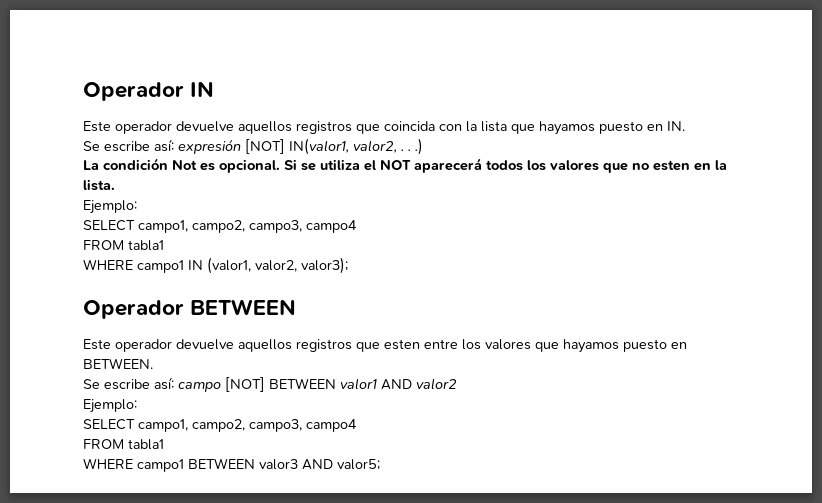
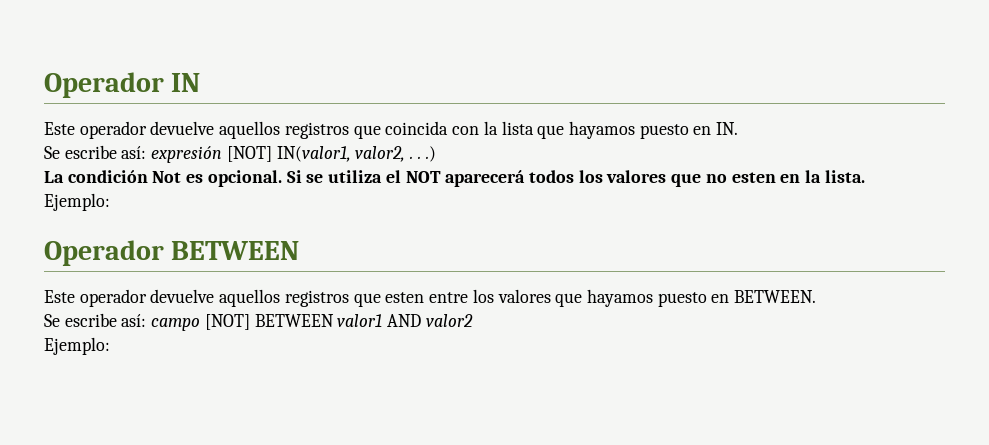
[83,220,357,233] [83,240,164,251] [83,257,348,274] // SELECT campo1, campo2, campo3, campo4 // FROM tabla1 // WHERE campo1 IN (valor1, valor2, valor3); -> (110, 202) none
[83,419,357,432] [83,439,164,450] [83,458,380,472] // SELECT campo1, campo2, campo3, campo4 // FROM tabla1 // WHERE campo1 BETWEEN valor3 AND valor5; -> (110, 346) none

